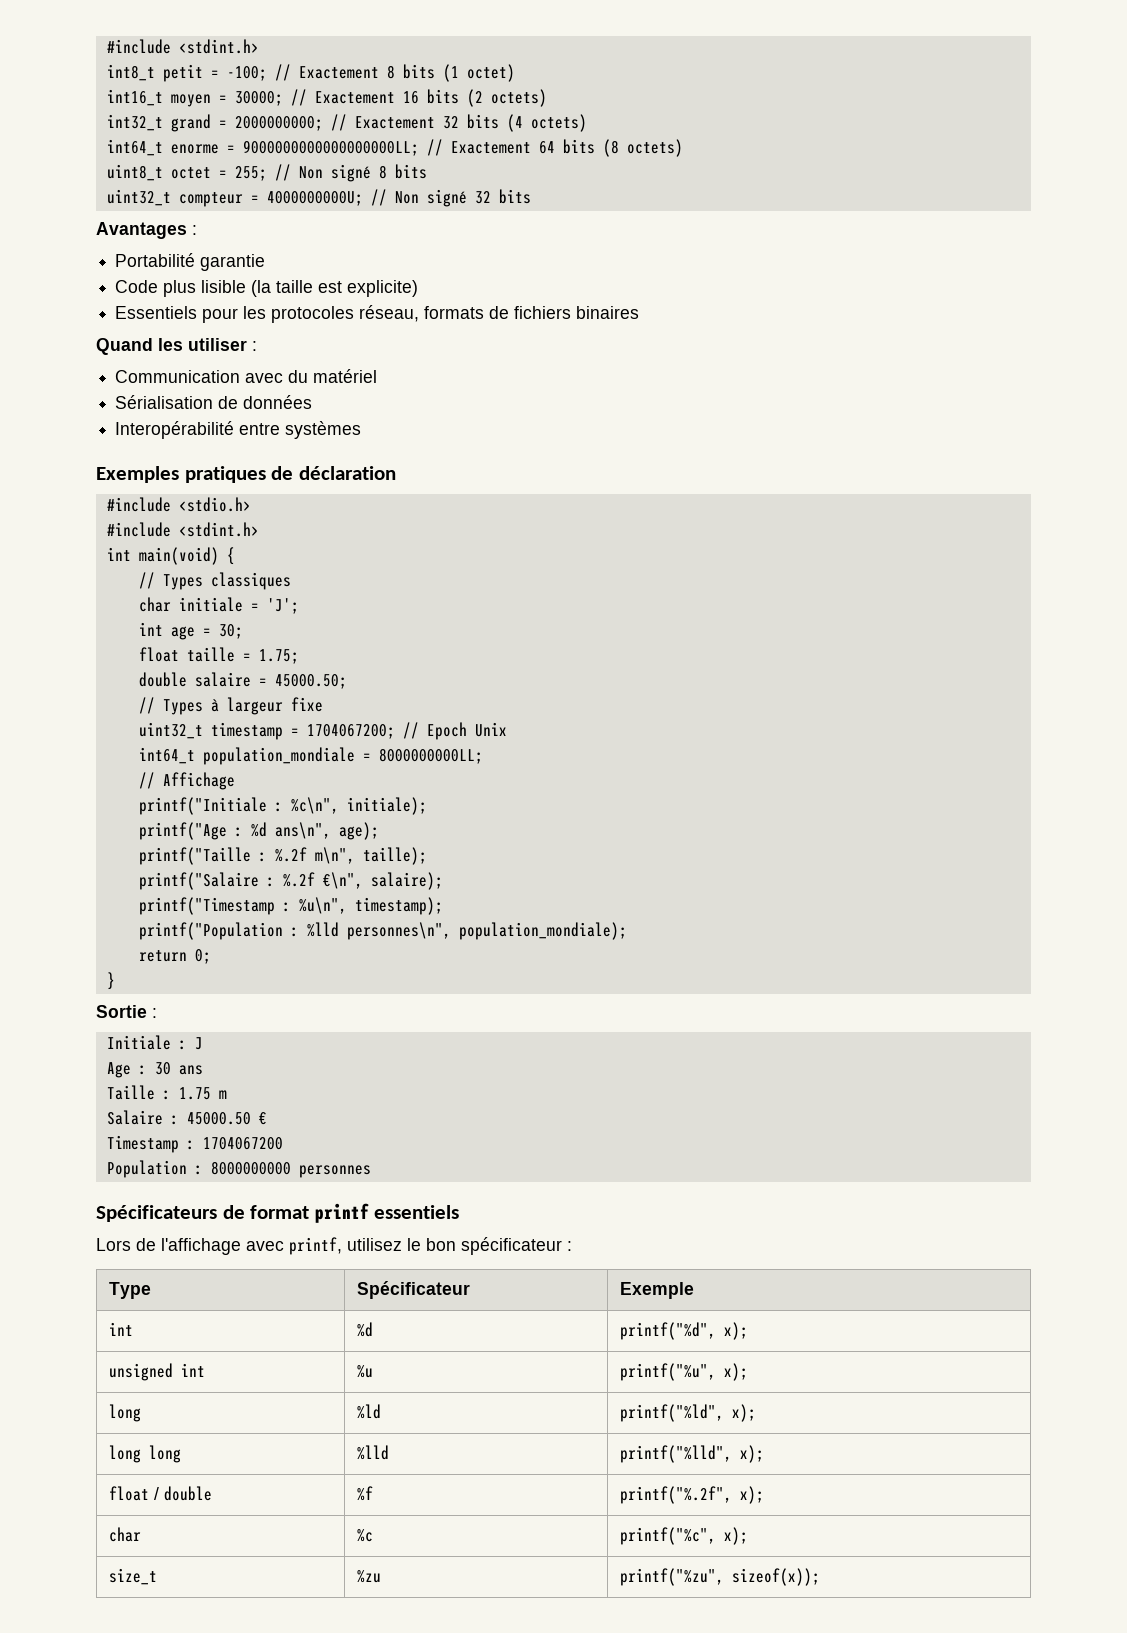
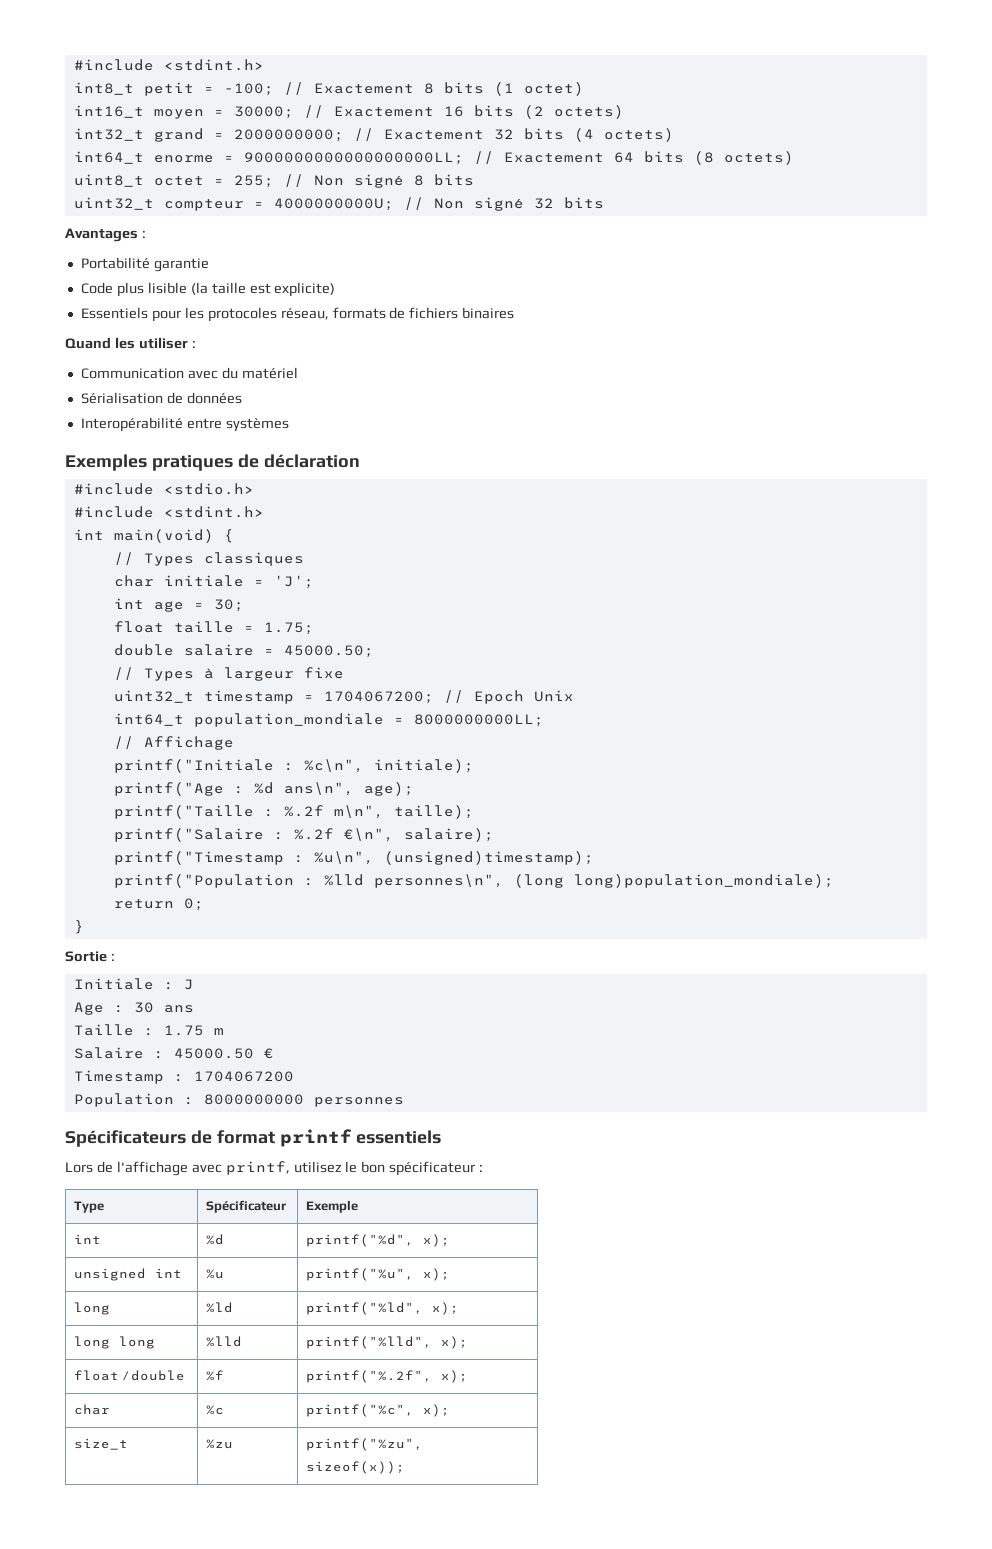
[354,897,443,915] timestamp); -> [383,851,594,865] (unsigned)timestamp);
[458,922,627,940] population_mondiale); -> [513,874,834,888] (long long)population_mondiale);

